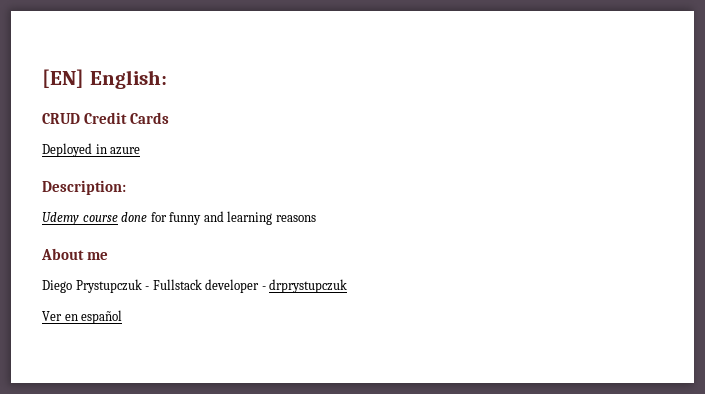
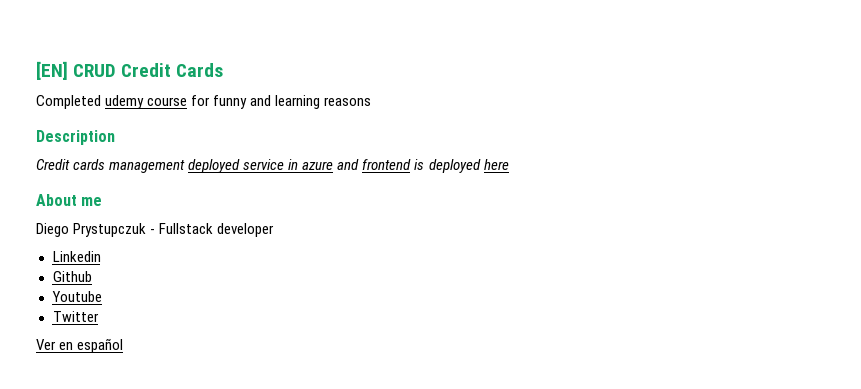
[89,70,167,89] English: // -> (68, 70) none
[42,143,141,157] [42,180,126,195] [42,212,148,225] Deployed in azure // Description: // Udemy course done -> [36,95,188,109] Completed udemy course
(316, 218) none -> [36,130,115,145] [36,159,509,173] // Description // Credit cards management deployed service in azure and frontend is deployed here
[261,279,348,293] - drprystupczuk -> [52,251,101,262] [52,271,92,282] [51,291,102,302] [52,311,99,322] // Linkedin // Github // Youtube // Twitter

